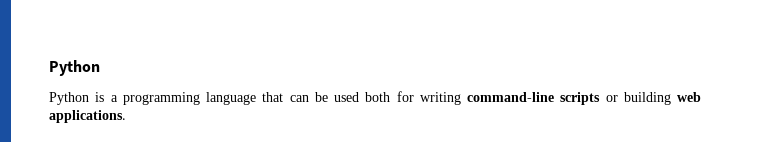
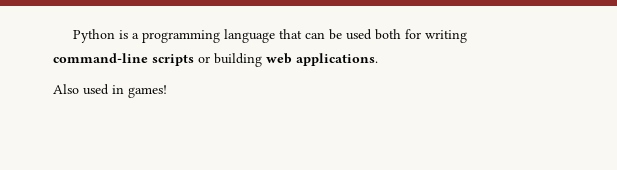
[49,60,100,76] [49,92,89,105] Python // Python -> [73,29,116,43] Python
(126, 116) none -> [53,84,167,98] // Also used in games!

